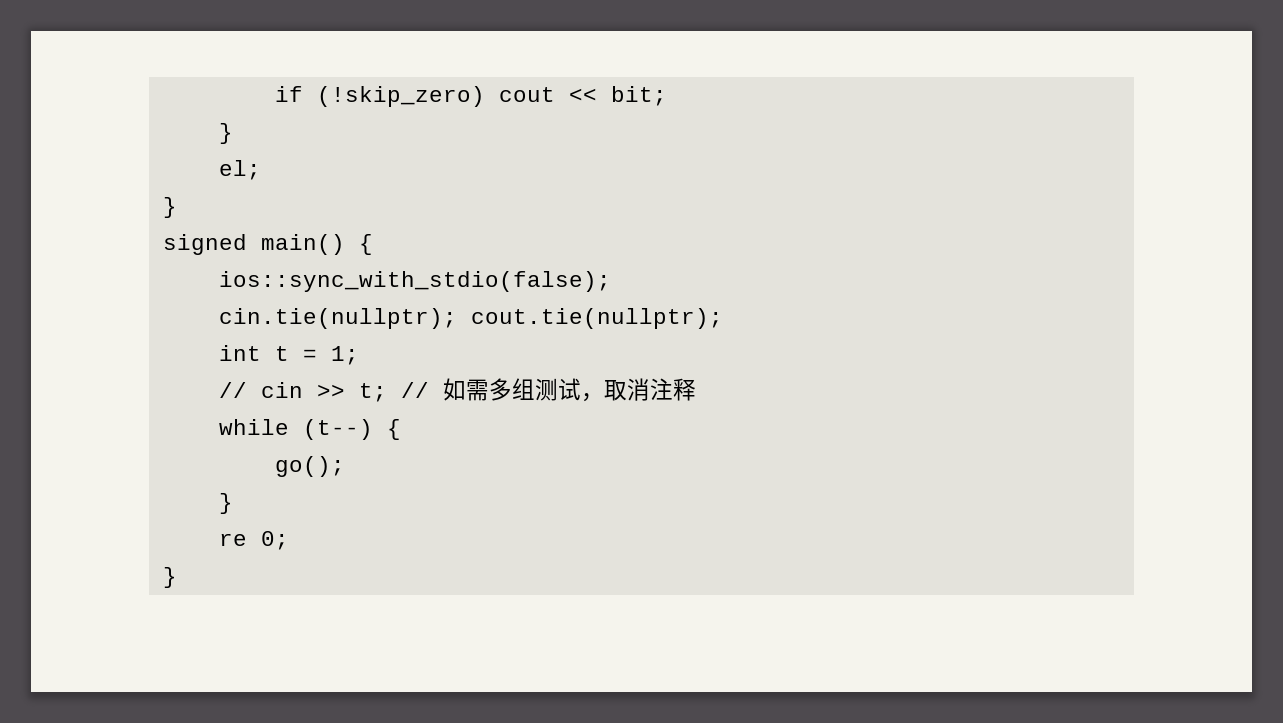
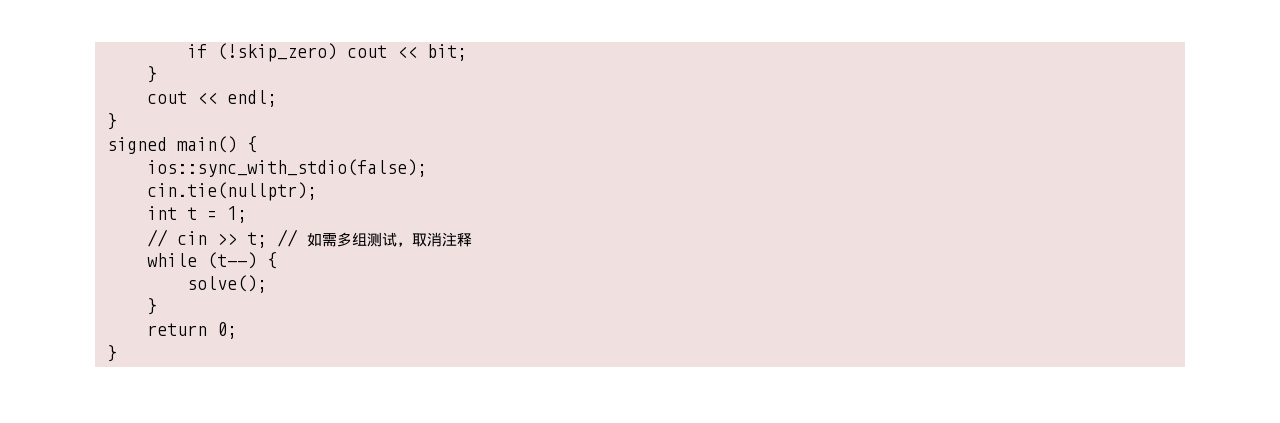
[219,160,262,180] el; -> [147,90,277,107] cout << endl;
[471,308,724,329] cout.tie(nullptr); -> (317, 191) none
[275,456,346,477] [219,493,234,514] [219,533,248,546] go(); // } // re -> [187,275,267,293] [147,298,157,315] [147,323,207,336] solve(); // } // return

